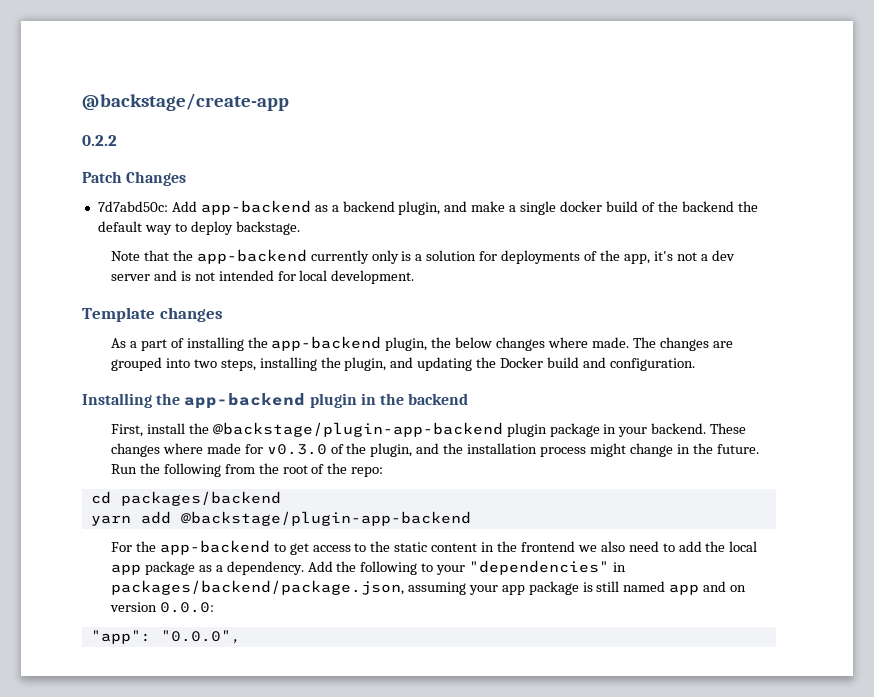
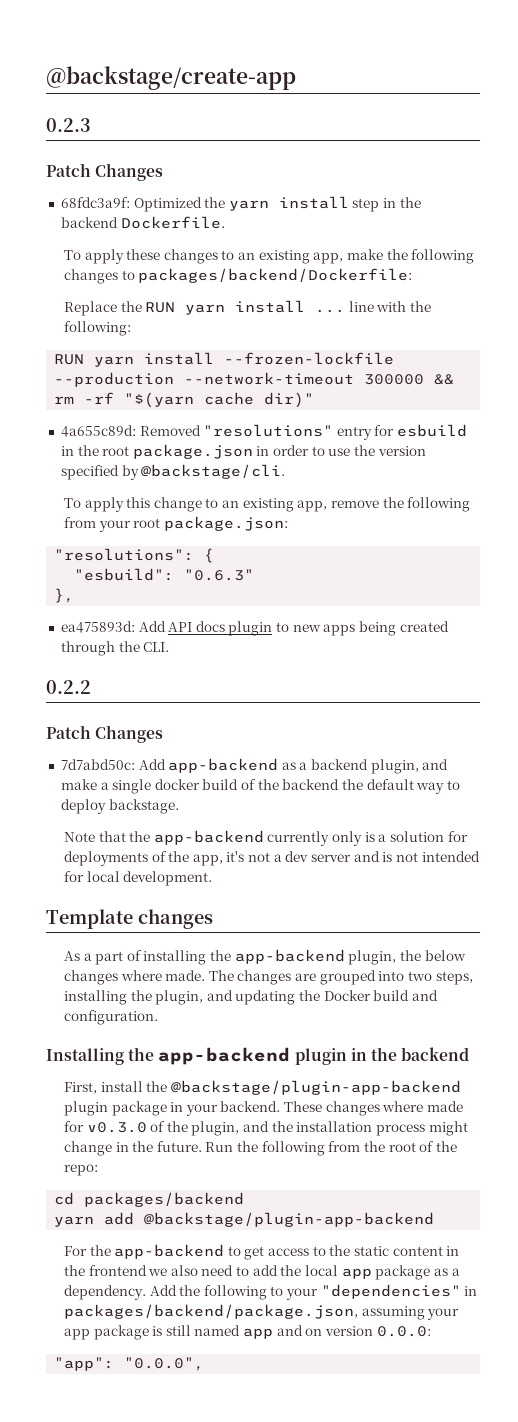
(289, 102) none -> [46,118,91,132] [46,163,164,181] [60,196,421,212] [60,216,225,229] [63,249,475,264] [63,268,413,284] [63,300,432,316] [63,321,131,336] [54,352,395,367] [54,372,455,387] [54,392,315,408] [60,424,468,440] [60,444,426,459] [60,464,286,480] [63,497,471,512] [63,516,288,532] [54,548,215,563] [74,568,255,581] [54,588,75,603] [60,621,449,636] [60,641,170,656] // 0.2.3 // Patch Changes // 68fdc3a9f: Optimized the yarn install step in the backend Dockerfile. // To apply these changes to an existing app, make the following changes to packages/backend/Dockerfile: // Replace the RUN yarn install ... line with the following: // RUN yarn install --frozen-lockfile --production --network-timeout 300000 && rm -rf "$(yarn cache dir)" // 4a655c89d: Removed "resolutions" entry for esbuild in the root package.json in order to use the version specified by @backstage/cli. // To apply this change to an existing app, remove the following from your root package.json: // "resolutions": { // "esbuild": "0.6.3" // }, // ea475893d: Add API docs plugin to new apps being created through the CLI.

